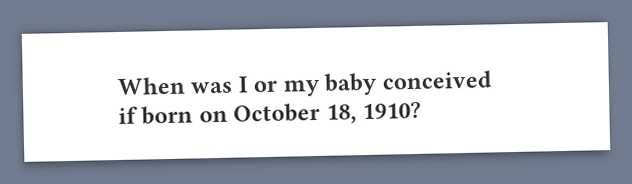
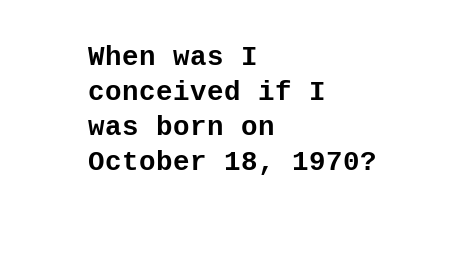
[253,70,492,97] [118,106,138,125] or my baby conceived if -> [88,80,326,100] [88,120,139,135] conceived if I was
[362,101,422,120] 1910? -> [292,152,377,170] 1970?

